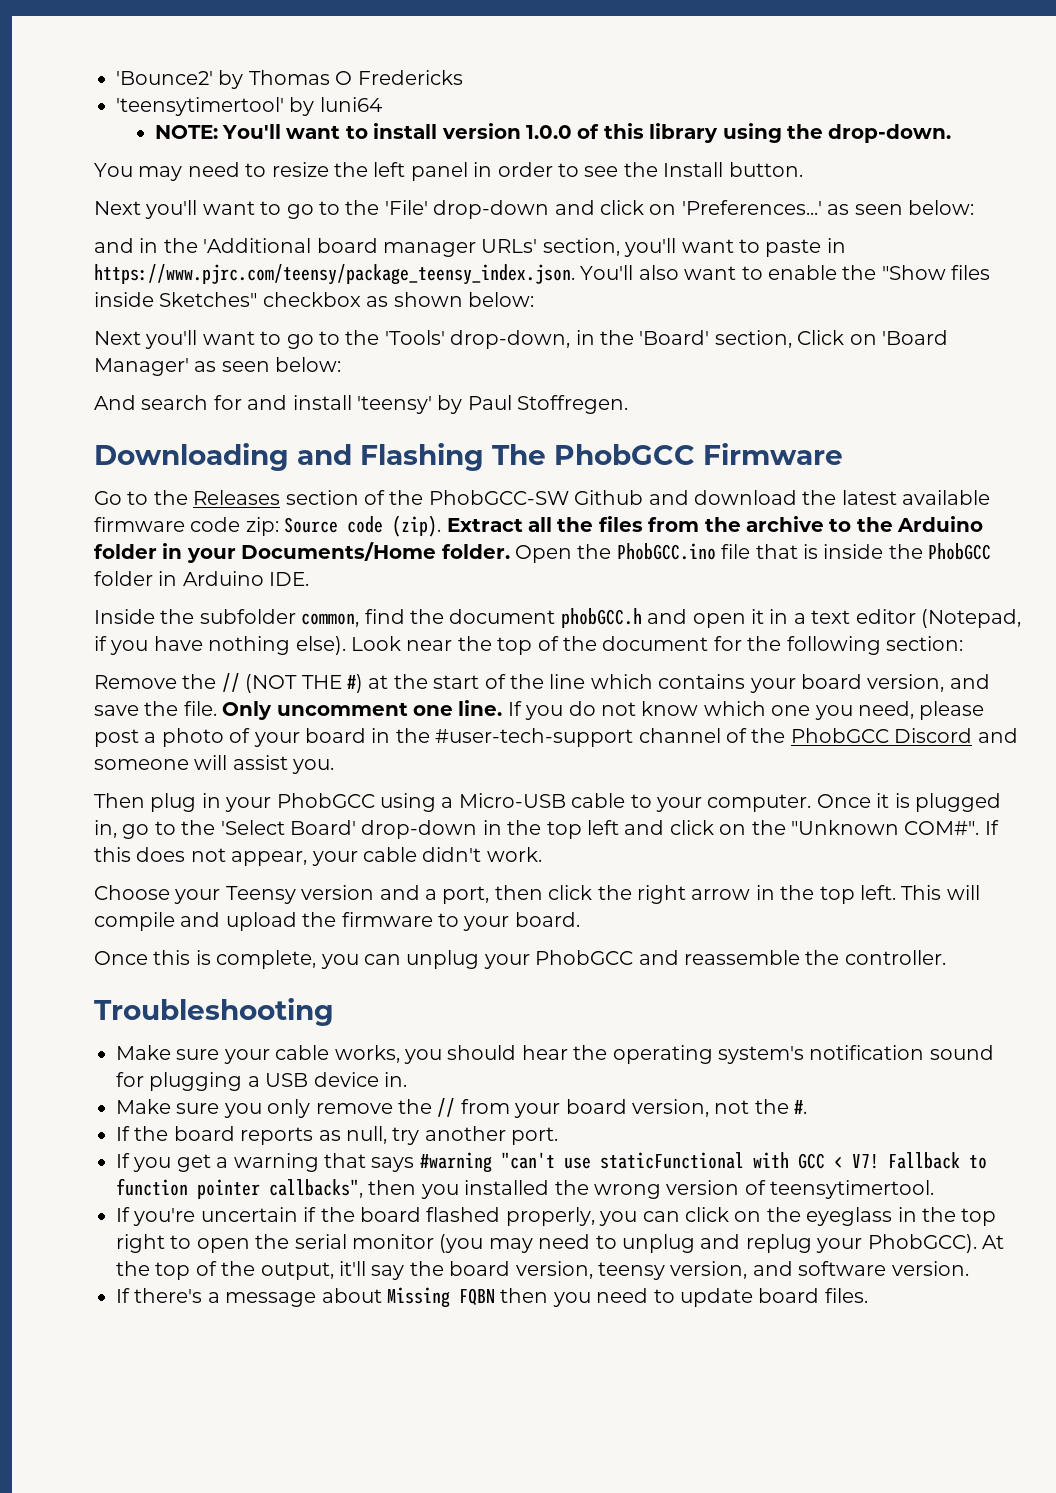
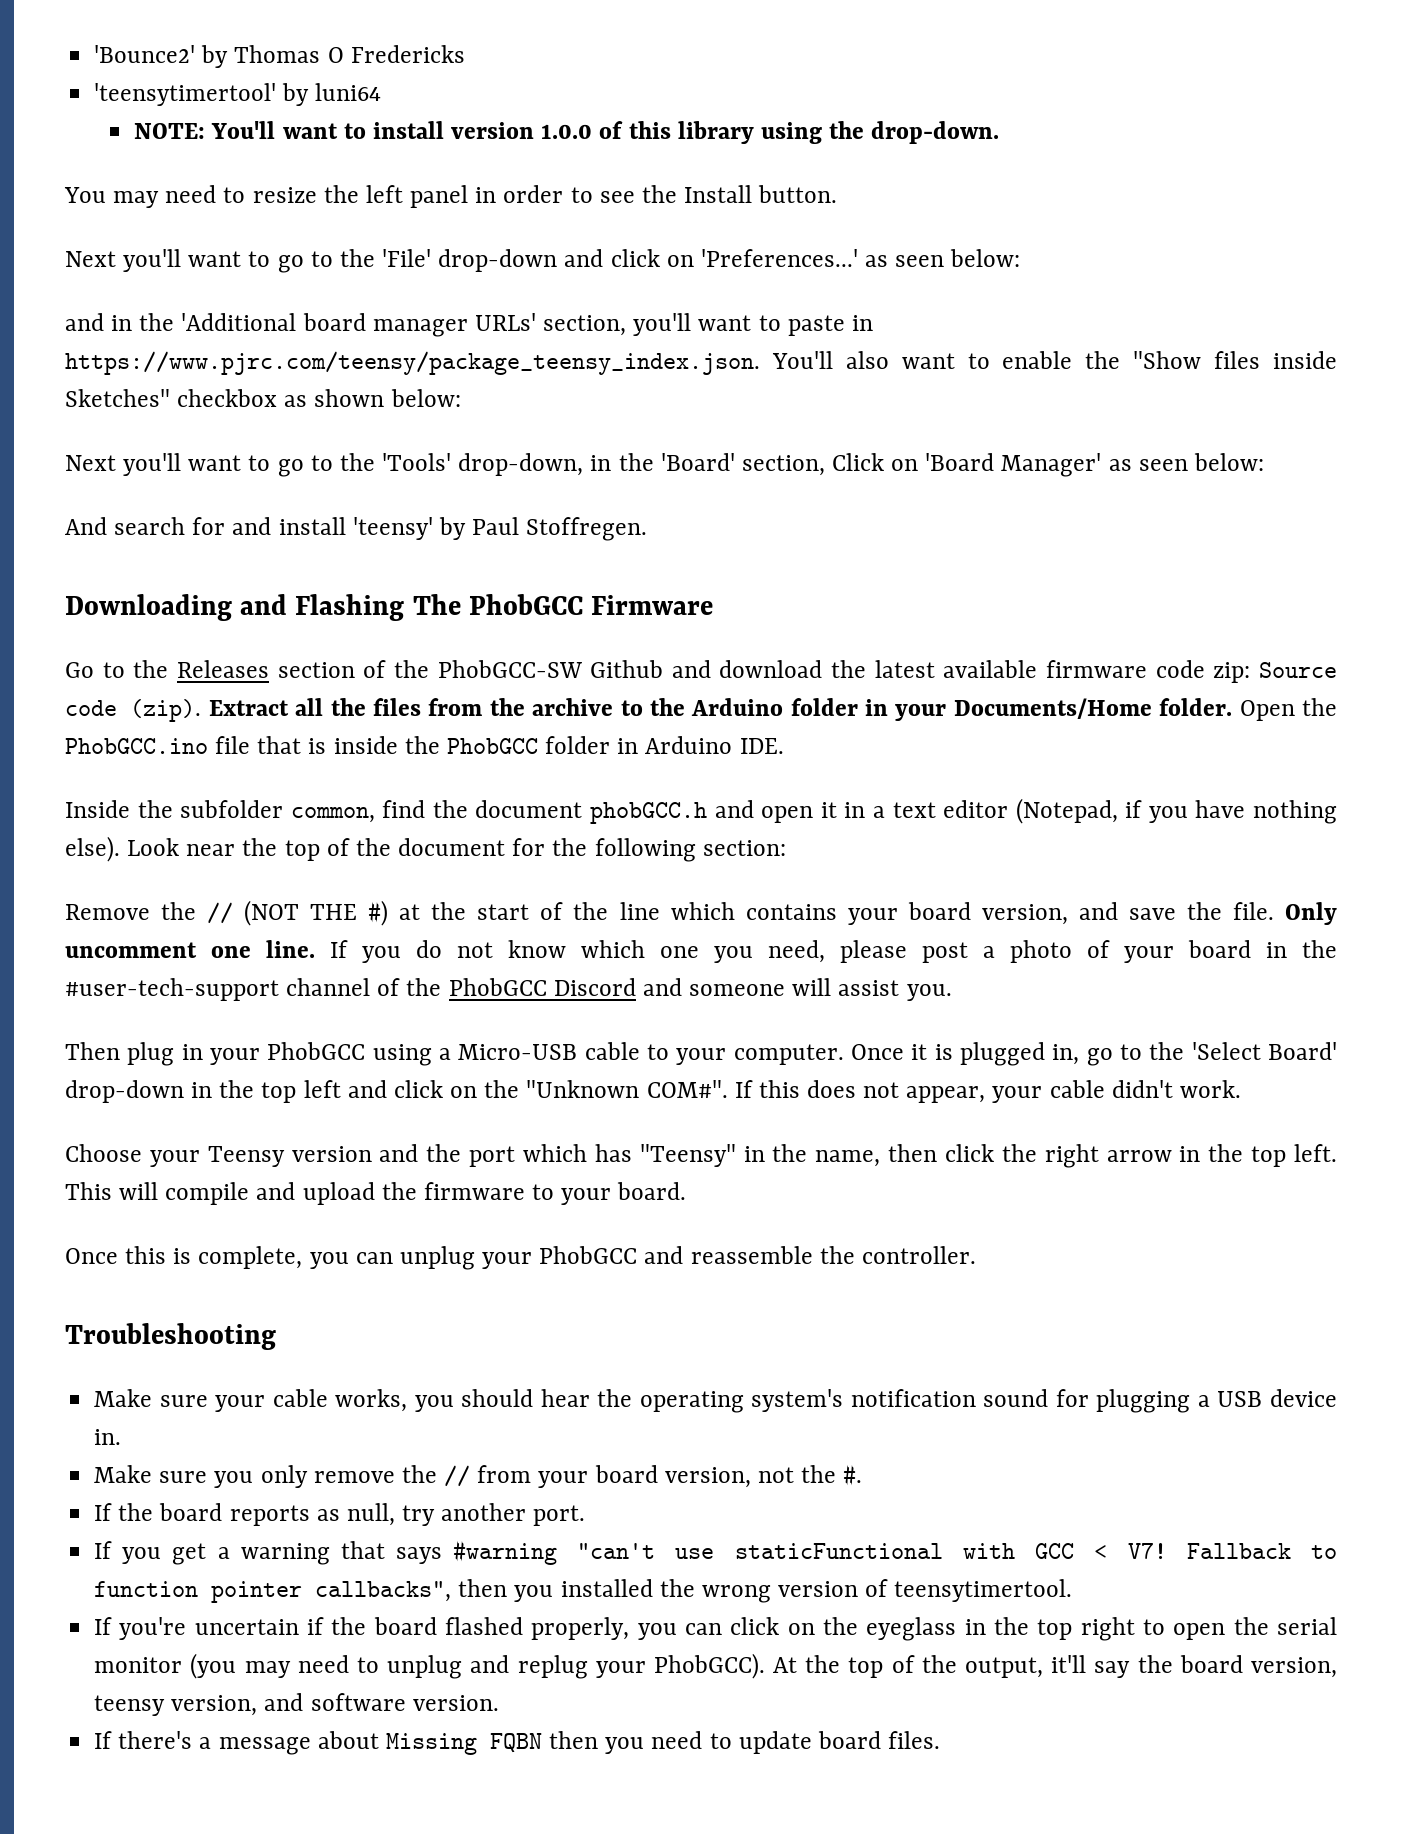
[425,886,490,904] a port, -> [426,1144,881,1167] the port which has "Teensy" in the name,

